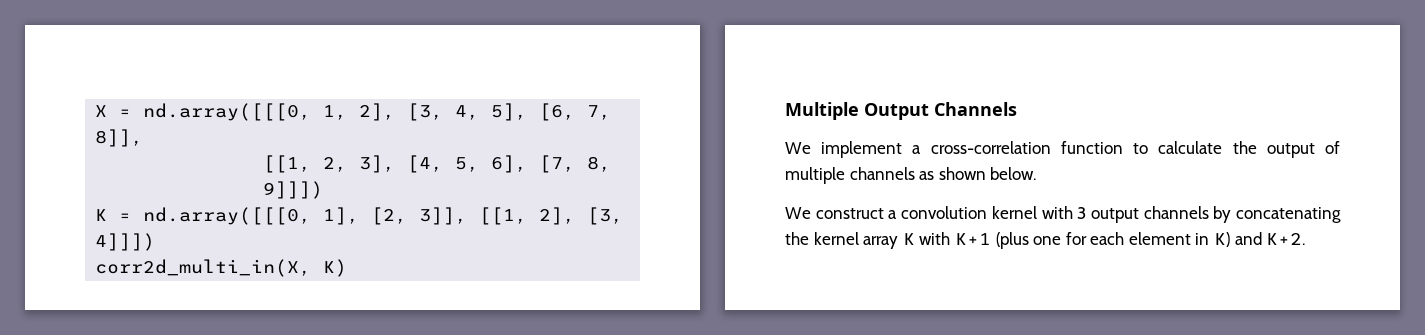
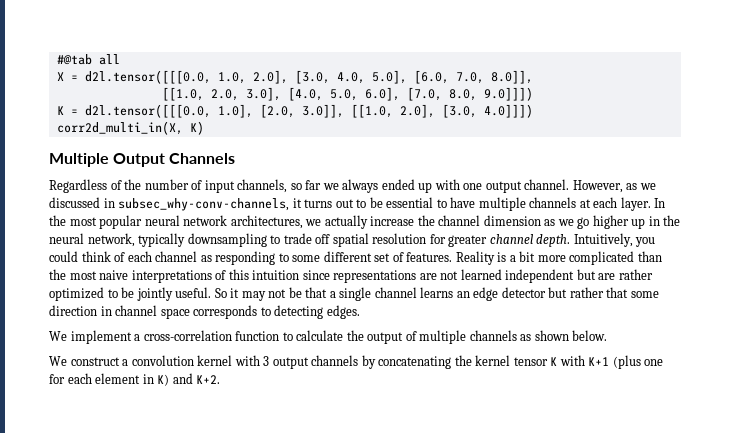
[95,103,612,121] [95,129,144,147] [263,155,612,173] [263,181,324,199] [95,207,624,225] [95,233,156,251] X = nd.array([[[0, 1, 2], [3, 4, 5], [6, 7, 8]], // [[1, 2, 3], [4, 5, 6], [7, 8, 9]]]) // K = nd.array([[[0, 1], [2, 3]], [[1, 2], [3, 4]]]) -> [56,54,120,65] [56,70,533,84] [161,87,533,101] [56,104,533,118] #@tab all // X = d2l.tensor([[[0.0, 1.0, 2.0], [3.0, 4.0, 5.0], [6.0, 7.0, 8.0]], // [[1.0, 2.0, 3.0], [4.0, 5.0, 6.0], [7.0, 8.0, 9.0]]]) // K = d2l.tensor([[[0.0, 1.0], [2.0, 3.0]], [[1.0, 2.0], [3.0, 4.0]]])
(1017, 109) none -> [49,179,656,193] [49,197,666,211] [49,215,681,229] [49,233,656,247] [49,251,662,265] [49,269,653,283] [49,287,659,301] [49,305,360,319] // Regardless of the number of input channels, so far we always ended up with one output channel. However, as we discussed in subsec_why-conv-channels, it turns out to be essential to have multiple channels at each layer. In the most popular neural network architectures, we actually increase the channel dimension as we go higher up in the neural network, typically downsampling to trade off spatial resolution for greater channel depth. Intuitively, you could think of each channel as responding to some different set of features. Reality is a bit more complicated than the most naive interpretations of this intuition since representations are not learned independent but are rather optimized to be jointly useful. So it may not be that a single channel learns an edge detector but rather that some direction in channel space corresponds to detecting edges.
[863,236,899,249] array -> [513,357,548,366] tensor

